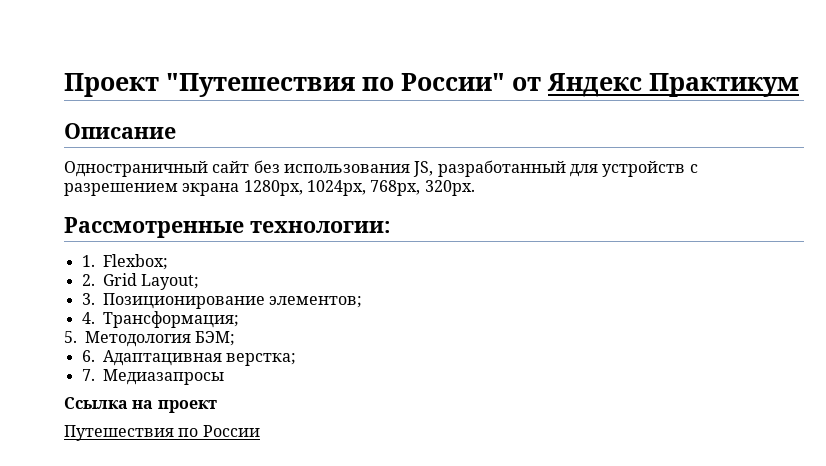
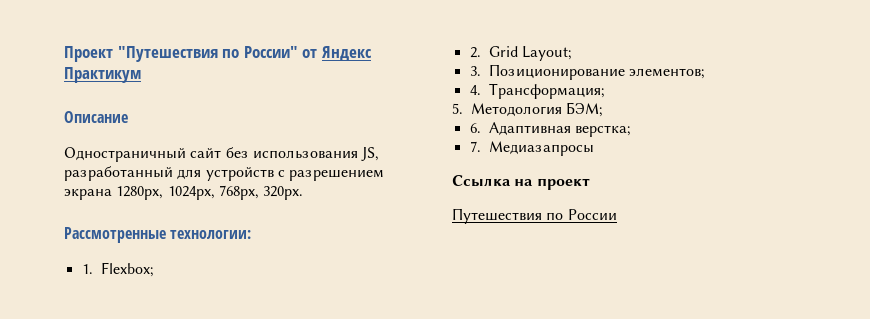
[102,350,222,366] Адаптацивная -> [488,122,571,136] Адаптивная

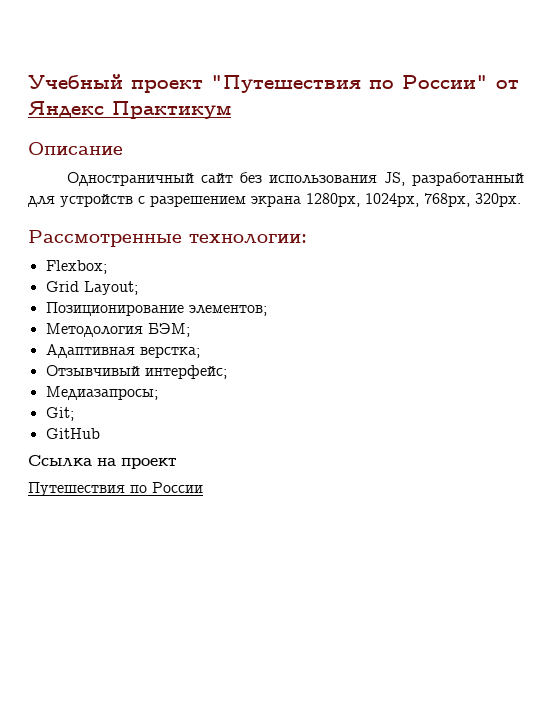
[64,46,113,62] Проект -> [28,74,203,93] Учебный проект
[81,264,93,274] 1. -> (307, 239) none
[469,47,481,58] 2. -> (107, 267) none
[469,66,481,76] 3. -> (138, 288) none
[469,83,605,99] [452,103,463,114] 4. Трансформация; // 5. -> (267, 310) none
[469,123,481,133] 6. -> (190, 330) none
[469,141,594,156] 7. Медиазапросы -> [45,365,227,379] [45,386,158,400] [45,407,74,421] [45,428,100,439] Отзывчивый интерфейс; // Медиазапросы; // Git; // GitHub

